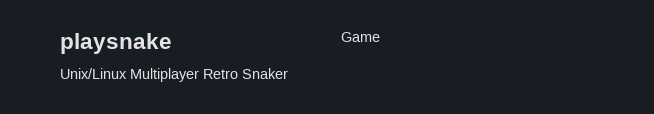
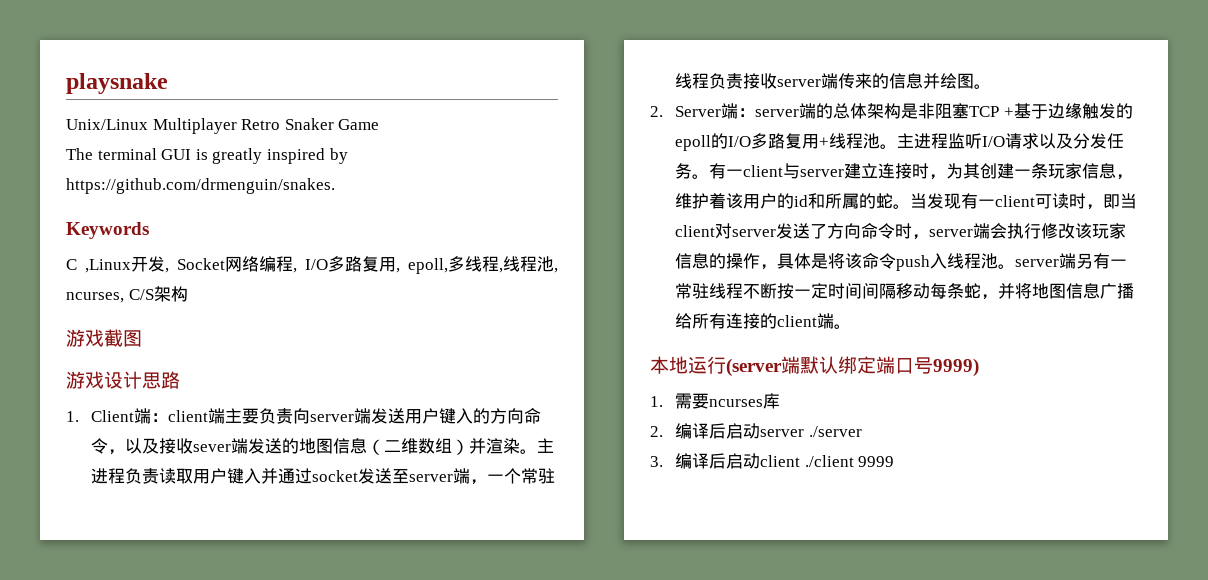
(380, 37) none -> [66,148,348,164] [66,178,335,194] [66,222,149,239] [66,256,558,274] [66,286,188,303] [66,329,142,347] [66,371,180,389] [66,408,542,424] [91,438,555,455] [91,468,556,485] [675,73,992,89] [650,103,1133,119] [675,133,1125,151] [675,163,1134,180] [675,193,1138,210] [675,223,1127,240] [675,253,1128,271] [675,283,1135,300] [675,313,852,329] [650,356,979,377] [650,393,781,409] [650,423,862,439] [650,453,895,469] // The terminal GUI is greatly inspired by https://github.com/drmenguin/snakes. // Keywords // C ,Linux开发, Socket网络编程, I/O多路复用, epoll,多线程,线程池, ncurses, C/S架构 // 游戏截图 // 游戏设计思路 // 1. Client端：client端主要负责向server端发送用户键入的方向命令，以及接收sever端发送的地图信息（二维数组）并渲染。主进程负责读取用户键入并通过socket发送至server端，一个常驻线程负责接收server端传来的信息并绘图。 // 2. Server端：server端的总体架构是非阻塞TCP +基于边缘触发的epoll的I/O多路复用+线程池。主进程监听I/O请求以及分发任务。有一client与server建立连接时，为其创建一条玩家信息，维护着该用户的id和所属的蛇。当发现有一client可读时，即当client对server发送了方向命令时，server端会执行修改该玩家信息的操作，具体是将该命令push入线程池。server端另有一常驻线程不断按一定时间间隔移动每条蛇，并将地图信息广播给所有连接的client端。 // 本地运行(server端默认绑定端口号9999) // 1.需要ncurses库 // 2.编译后启动server ./server // 3.编译后启动client ./client 9999

